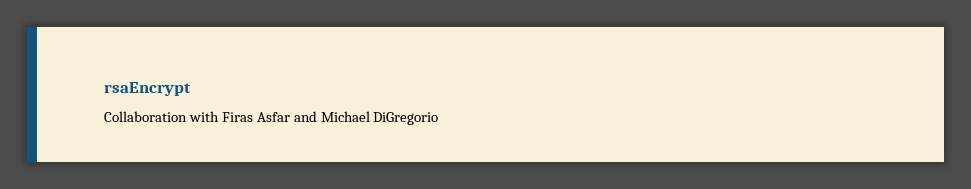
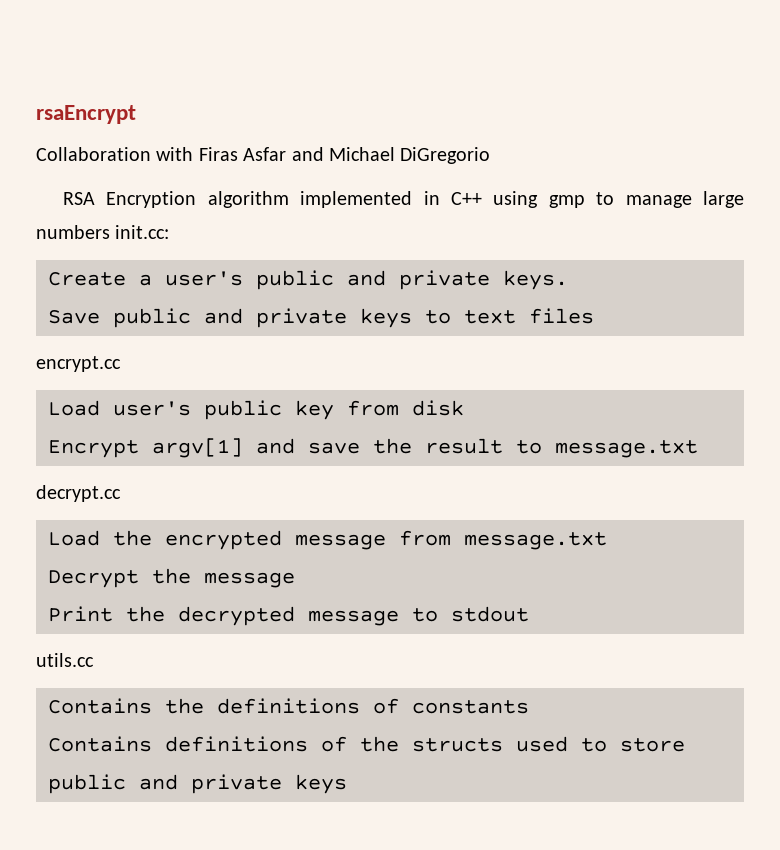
(439, 118) none -> [62,191,744,208] [36,225,170,239] [48,270,568,290] [48,308,594,328] [36,356,121,372] [48,400,464,420] [48,438,698,458] [36,485,121,502] [48,530,607,550] [48,568,295,588] [48,606,529,626] [36,653,94,667] [48,698,529,714] [48,736,685,752] [48,774,347,794] // RSA Encryption algorithm implemented in C++ using gmp to manage large numbers init.cc: // Create a user's public and private keys. // Save public and private keys to text files // encrypt.cc // Load user's public key from disk // Encrypt argv[1] and save the result to message.txt // decrypt.cc // Load the encrypted message from message.txt // Decrypt the message // Print the decrypted message to stdout // utils.cc // Contains the definitions of constants // Contains definitions of the structs used to store public and private keys

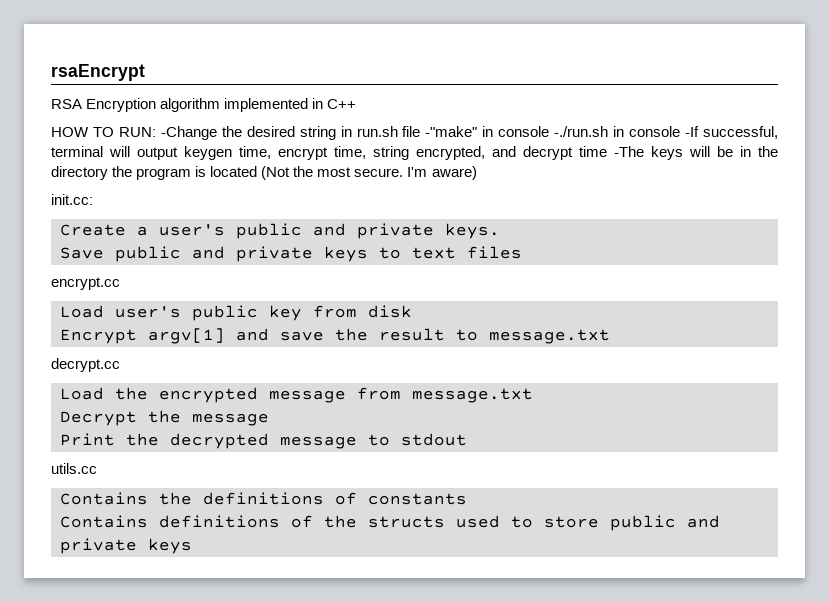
[36,147,491,164] // Collaboration with Firas Asfar and Michael DiGregorio -> (145, 72) none
[493,191,744,208] [36,225,110,239] using gmp to manage large numbers -> [51,126,779,140] [51,146,778,160] [51,166,477,180] // HOW TO RUN: -Change the desired string in run.sh file -"make" in console -./run.sh in console -If successful, terminal will output keygen time, encrypt time, string encrypted, and decrypt time -The keys will be in the directory the program is located (Not the most secure. I'm aware) //

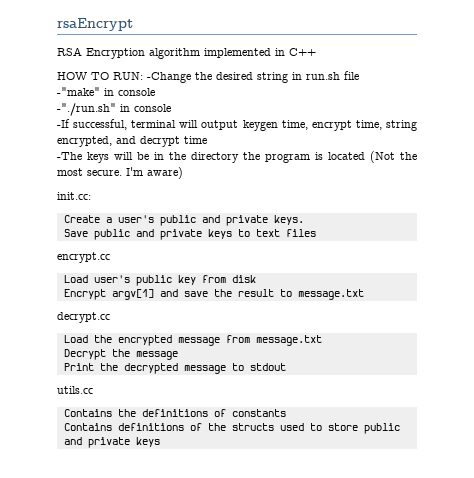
(421, 131) none -> (359, 75) //
[554,126,681,137] -./run.sh in console -> [57,103,171,116] // -"./run.sh" in console //
(607, 151) none -> (207, 140) //

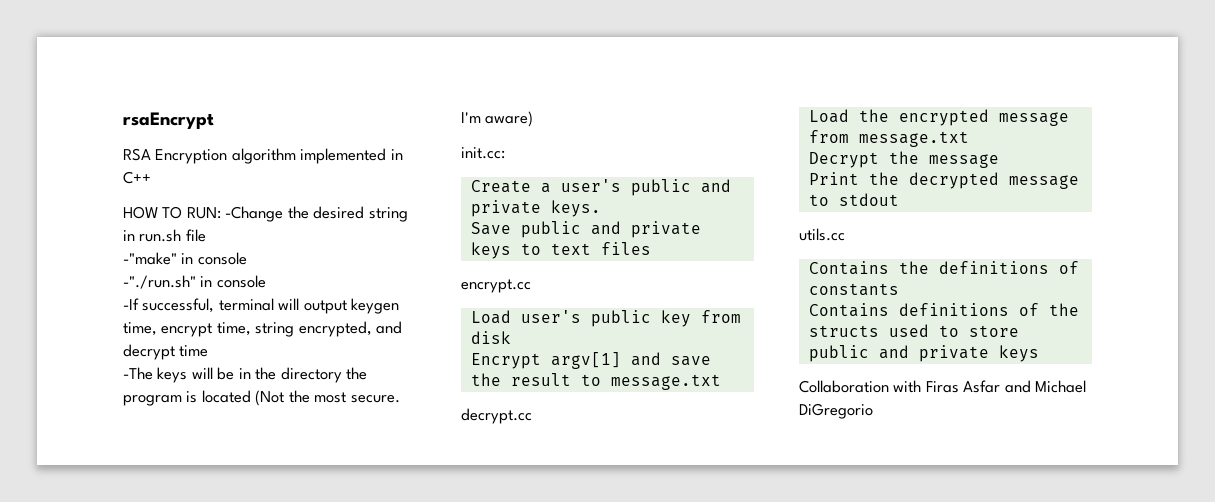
(160, 442) none -> [799,380,1087,393] [799,403,873,419] // Collaboration with Firas Asfar and Michael DiGregorio

